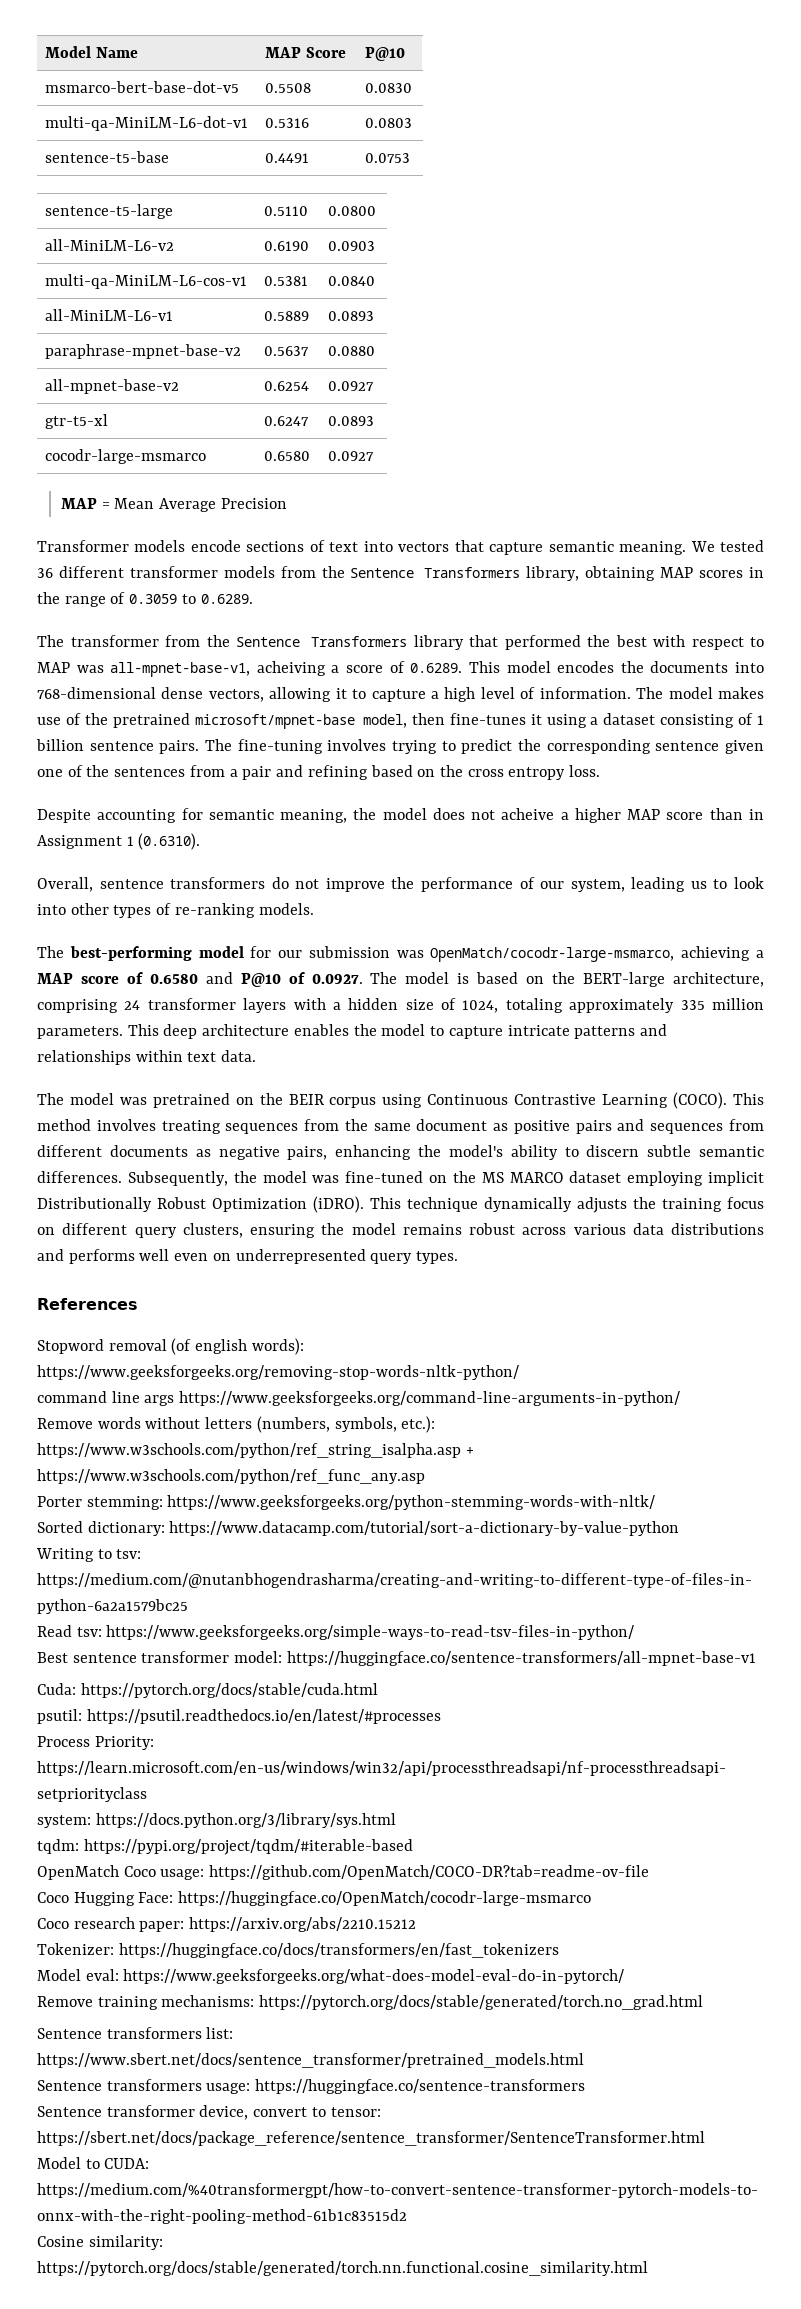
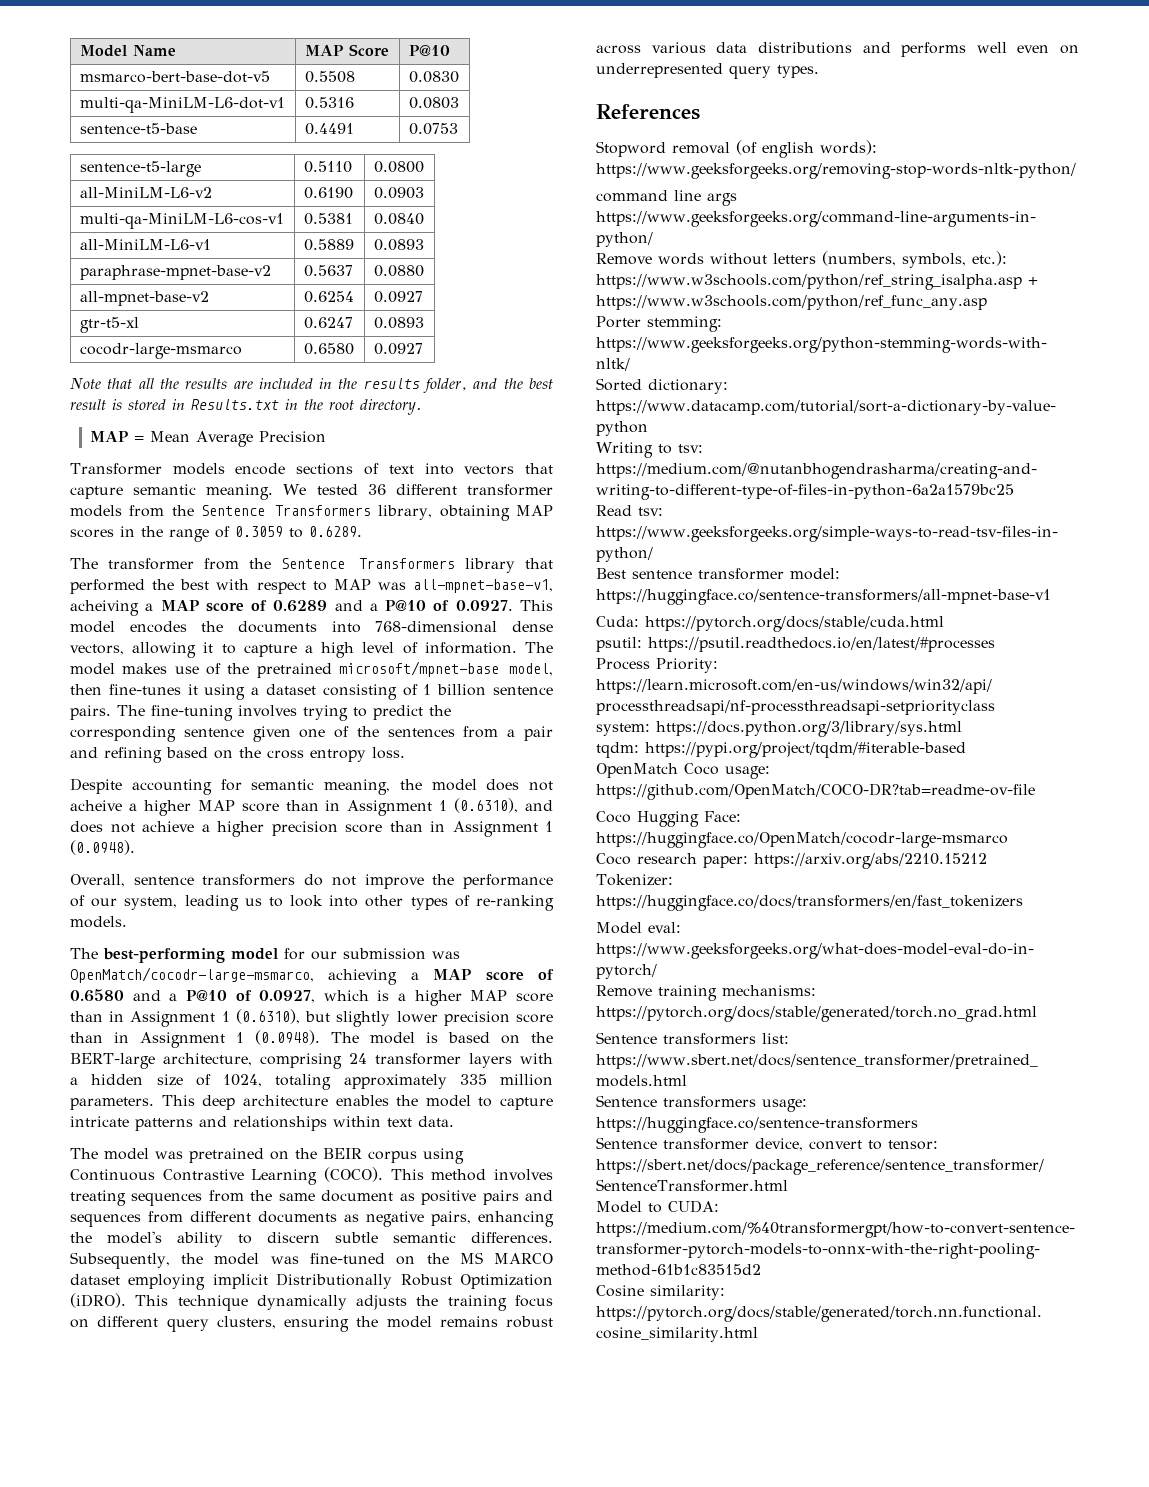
(375, 456) none -> [70,378,554,393] [70,399,421,415] // Note that all the results are included in the results folder, and the best result is stored in Results.txt in the root directory.
[346,661,463,673] score of 0.6289. -> [160,600,513,612] MAP score of 0.6289 and a P@10 of 0.0927.
[138,833,201,850] (0.6310). -> [454,798,553,813] [70,821,553,837] [70,840,135,855] (0.6310), and does not achieve a higher precision score than in Assignment 1 (0.0948).
[240,972,363,987] P@10 of 0.0927. -> [169,990,553,1006] [70,1009,553,1027] [70,1030,320,1048] a P@10 of 0.0927, which is a higher MAP score than in Assignment 1 (0.6310), but slightly lower precision score than in Assignment 1 (0.0948).

